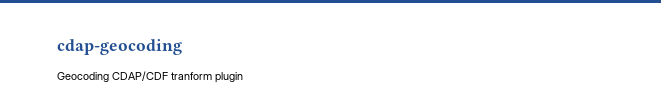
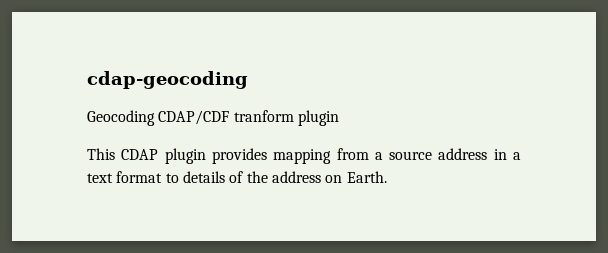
(243, 77) none -> [87,148,521,164] [87,171,387,183] // This CDAP plugin provides mapping from a source address in a text format to details of the address on Earth.

